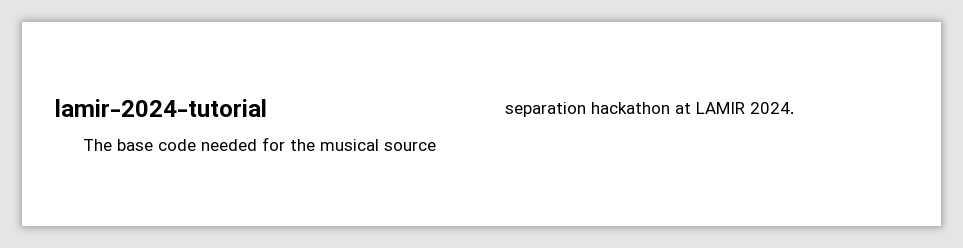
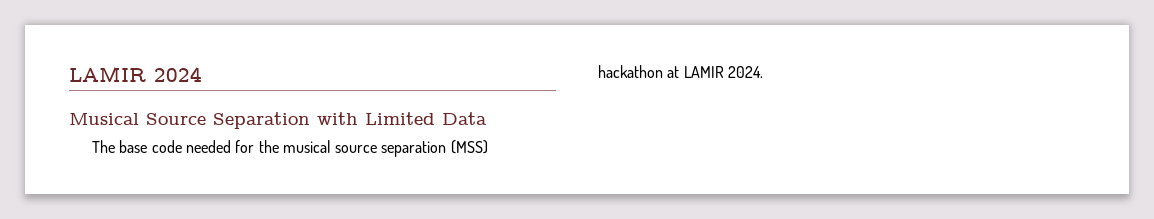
[55,99,267,117] lamir-2024-tutorial -> [69,66,202,82] [69,112,487,129] LAMIR 2024 // Musical Source Separation with Limited Data
(586, 109) none -> [450,140,488,154] (MSS)

